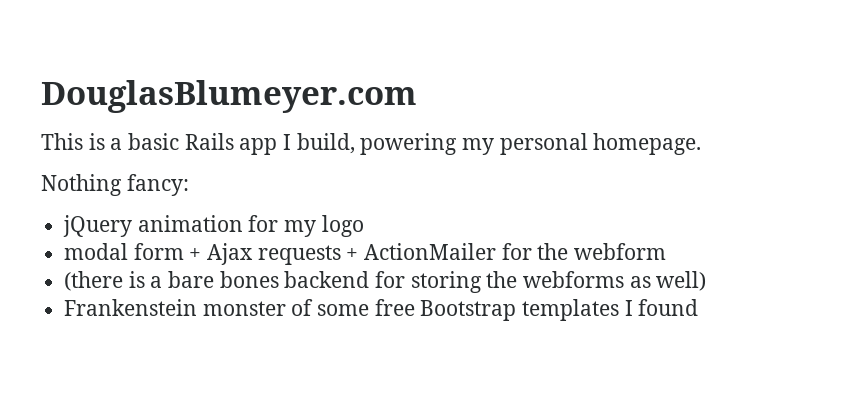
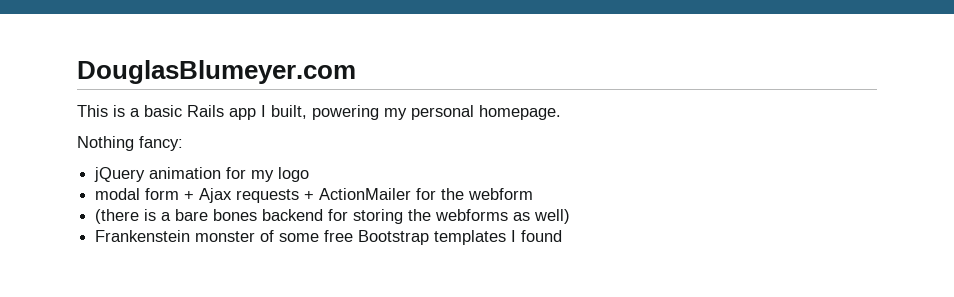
[296,133,355,154] build, -> [271,105,307,119] built,

